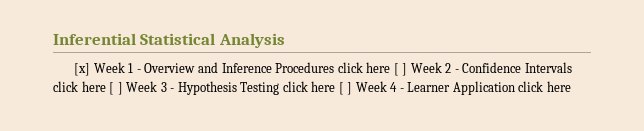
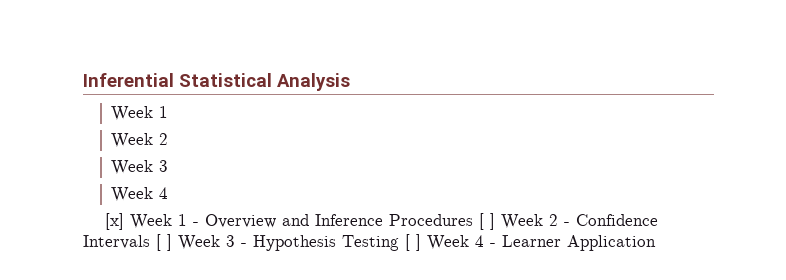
(285, 40) none -> [111,106,169,121] [111,133,169,148] [111,160,169,175] [111,187,169,202] // Week 1 // Week 2 // Week 3 // Week 4
[337,62,391,73] click here -> (474, 220) none
[53,81,106,92] click here -> (150, 242) none
[282,81,336,92] click here -> (399, 243) none
[518,81,571,92] click here -> (656, 243) none

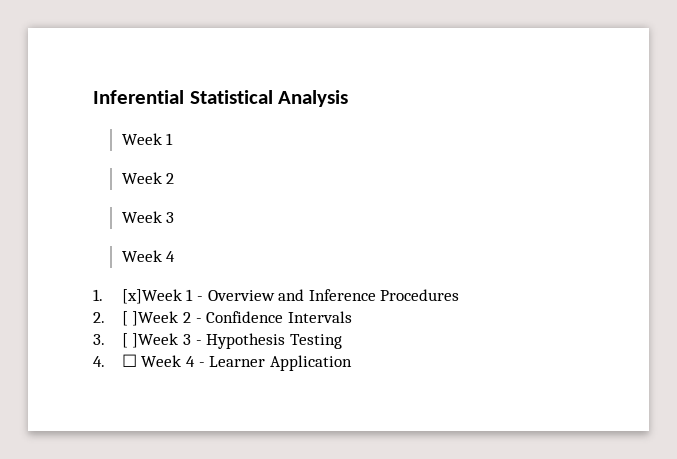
[105,213,173,230] [x] Week -> [93,289,182,304] 1. [x]Week
[479,213,544,230] [ ] Week -> [93,311,179,326] // 2. [ ]Week
[156,234,220,251] [ ] Week -> [93,333,179,348] // 3. [ ]Week
[405,234,421,251] [ ] -> [93,354,137,367] // 4. ☐

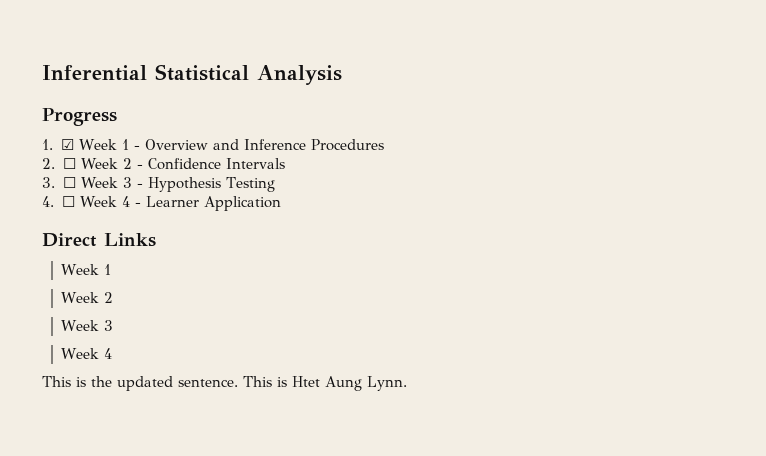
(349, 98) none -> [42,108,117,126] [42,139,385,151] [42,158,286,170] [42,177,276,192] [42,196,282,211] [42,233,156,247] // Progress // 1. ☑ Week 1 - Overview and Inference Procedures // 2. ☐ Week 2 - Confidence Intervals // 3. ☐ Week 3 - Hypothesis Testing // 4. ☐ Week 4 - Learner Application // Direct Links
[93,289,460,304] [93,311,352,326] [93,333,342,349] [93,354,352,371] 1. [x]Week 1 - Overview and Inference Procedures // 2. [ ]Week 2 - Confidence Intervals // 3. [ ]Week 3 - Hypothesis Testing // 4. ☐ Week 4 - Learner Application -> [42,376,407,391] This is the updated sentence. This is Htet Aung Lynn.

